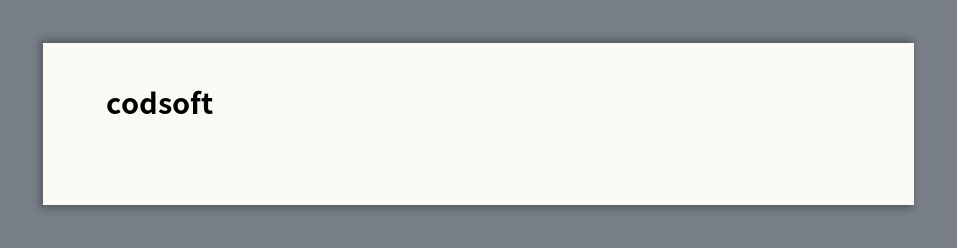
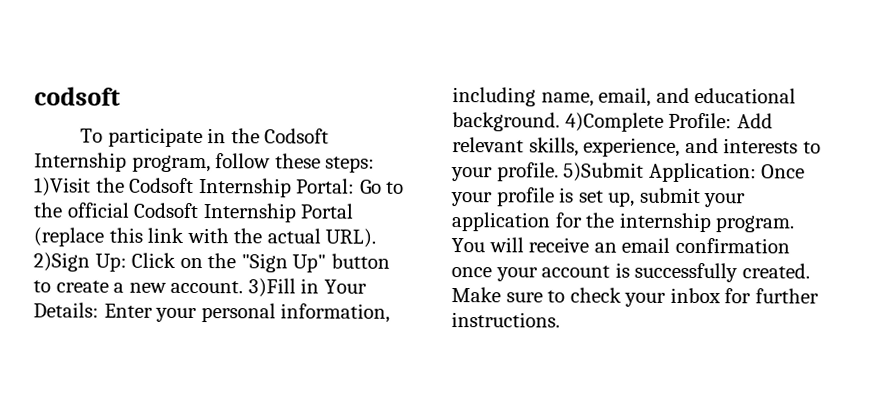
(213, 102) none -> [80,127,330,148] [34,152,376,173] [34,177,405,198] [33,202,355,223] [33,227,377,248] [33,252,390,273] [33,278,367,298] [33,302,391,323] [452,87,797,107] [452,112,773,132] [452,137,821,157] [451,162,806,183] [450,187,747,208] [451,212,795,233] [451,237,790,254] [451,262,810,283] [451,287,819,307] [451,312,560,328] // To participate in the Codsoft Internship program, follow these steps: 1)Visit the Codsoft Internship Portal: Go to the official Codsoft Internship Portal (replace this link with the actual URL). 2)Sign Up: Click on the "Sign Up" button to create a new account. 3)Fill in Your Details: Enter your personal information, including name, email, and educational background. 4)Complete Profile: Add relevant skills, experience, and interests to your profile. 5)Submit Application: Once your profile is set up, submit your application for the internship program. You will receive an email confirmation once your account is successfully created. Make sure to check your inbox for further instructions.

